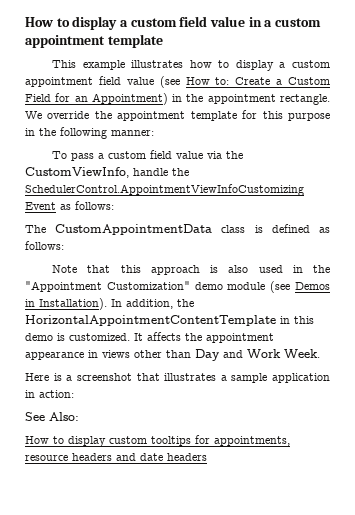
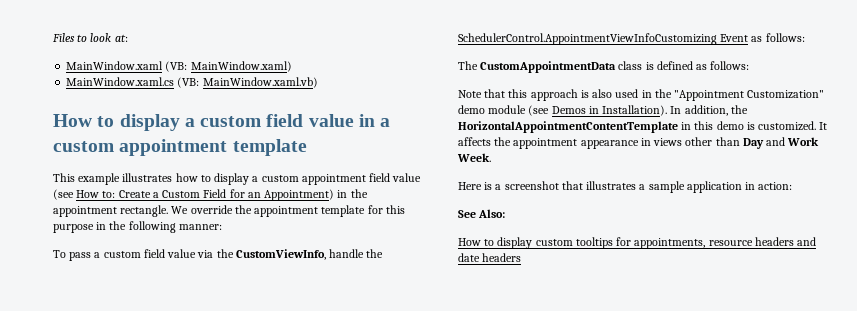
(25, 22) none -> [52,33,128,42] [66,61,292,72] [66,77,318,88] Files to look at: // MainWindow.xaml (VB: MainWindow.xaml) // MainWindow.xaml.cs (VB: MainWindow.xaml.vb) //

